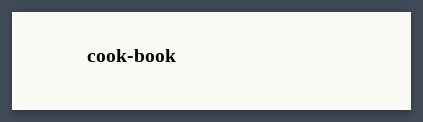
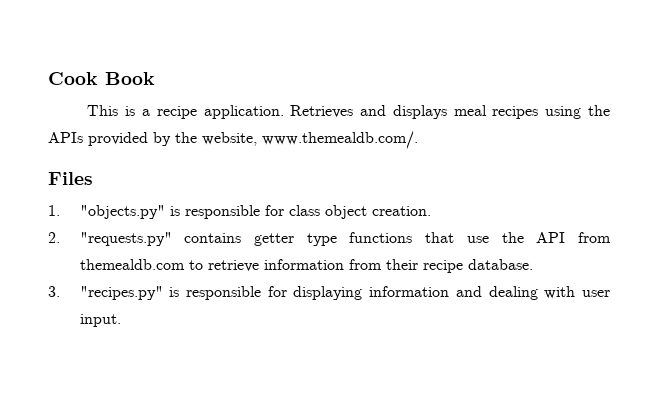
[87,49,176,62] cook-book -> [48,72,155,85] [87,105,610,119] [48,131,418,149] [48,172,93,185] [48,205,431,219] [48,232,612,246] [79,259,533,273] [48,286,610,300] [79,314,121,327] Cook Book // This is a recipe application. Retrieves and displays meal recipes using the APIs provided by the website, www.themealdb.com/. // Files // 1. "objects.py" is responsible for class object creation. // 2. "requests.py" contains getter type functions that use the API from themealdb.com to retrieve information from their recipe database. // 3. "recipes.py" is responsible for displaying information and dealing with user input.

